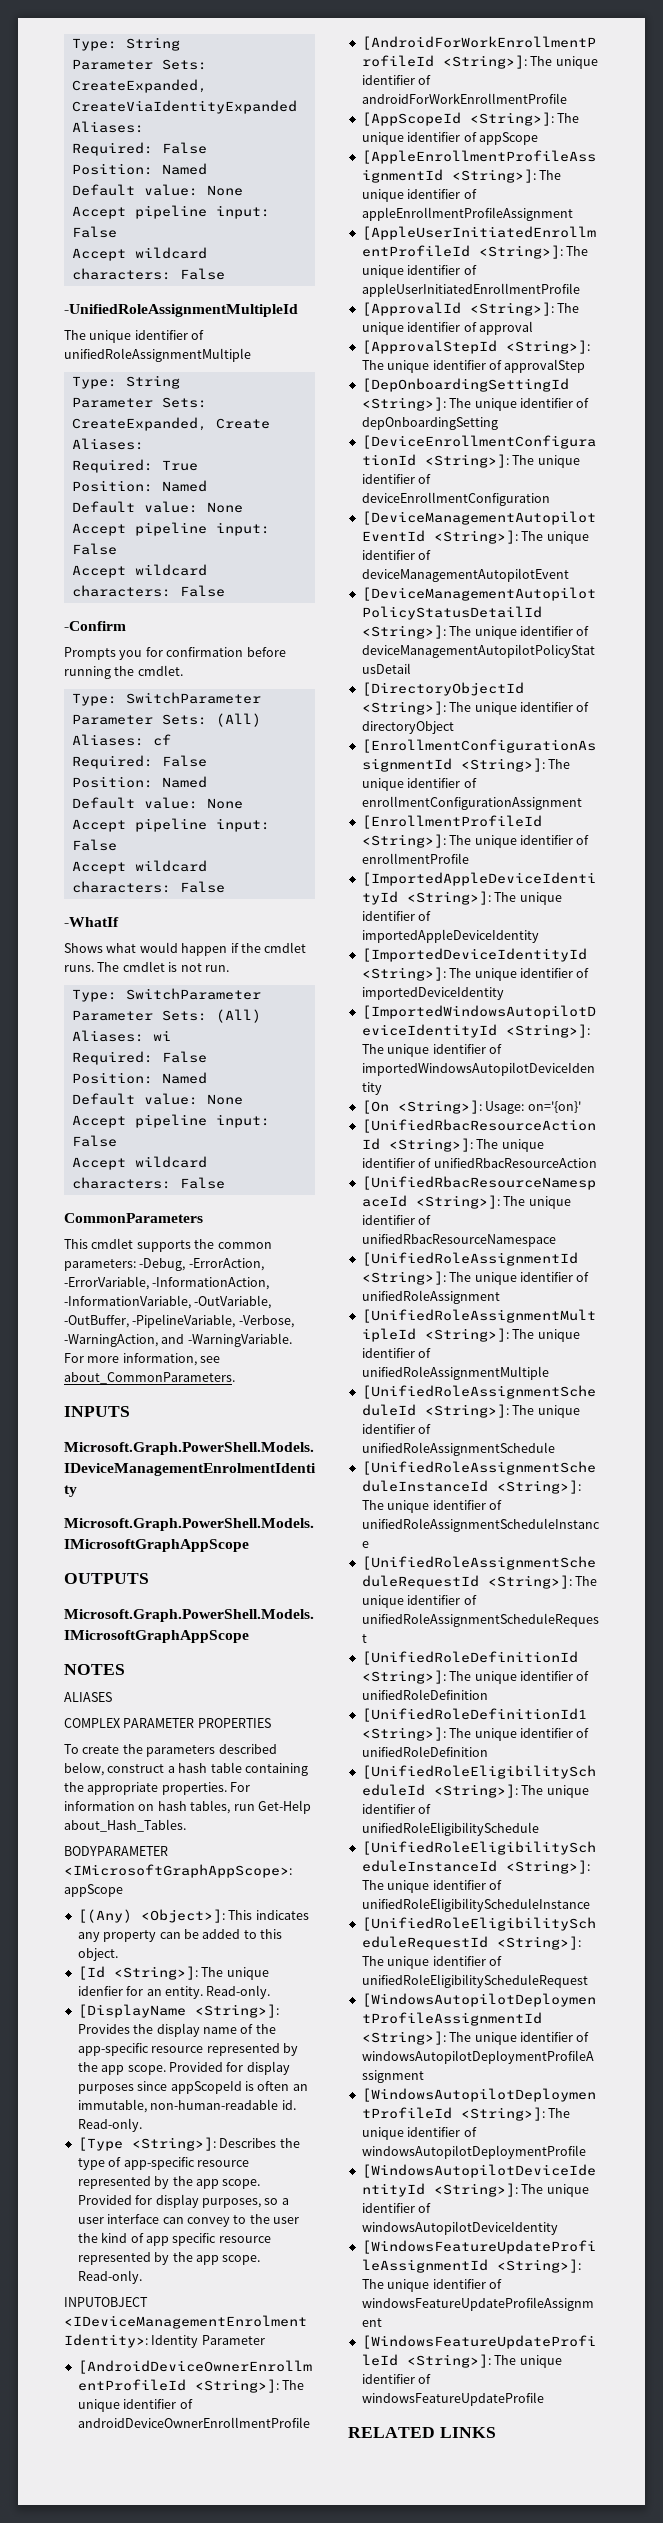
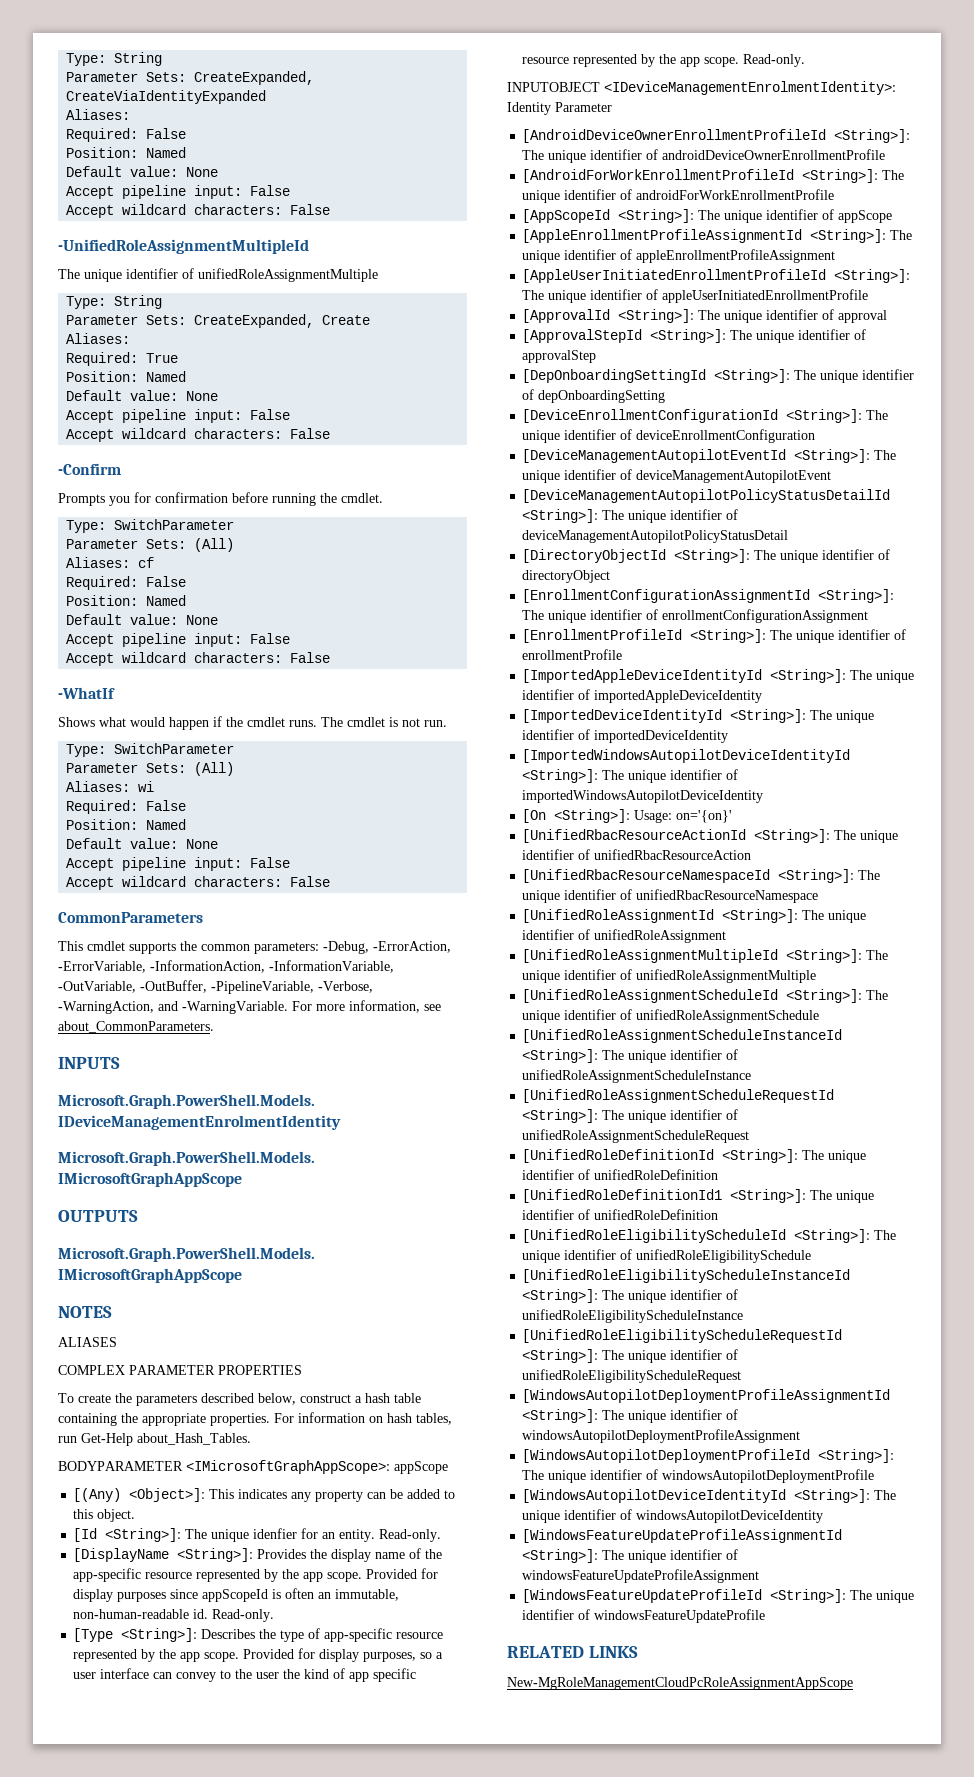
(496, 2432) none -> [507,1677,853,1690] // New-MgRoleManagementCloudPcRoleAssignmentAppScope

